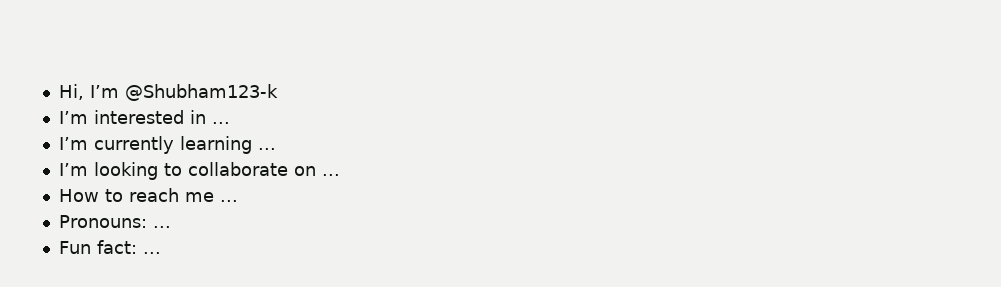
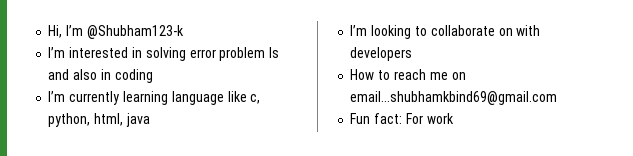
[211,122,230,124] [58,136,276,154] ... // I’m currently learning ... -> [145,47,280,61] [48,69,153,83] [48,91,261,105] [48,113,150,127] solving error problem ls and also in coding // I’m currently learning language like c, python, html, java
[321,174,340,176] ... -> [516,25,541,36] [350,47,413,61] with developers
[219,200,238,202] [58,215,171,228] ... // Pronouns: ... -> [451,72,466,80] [350,91,558,105] on email...shubhamkbind69@gmail.com
[142,252,161,254] ... -> [405,113,454,124] For work

